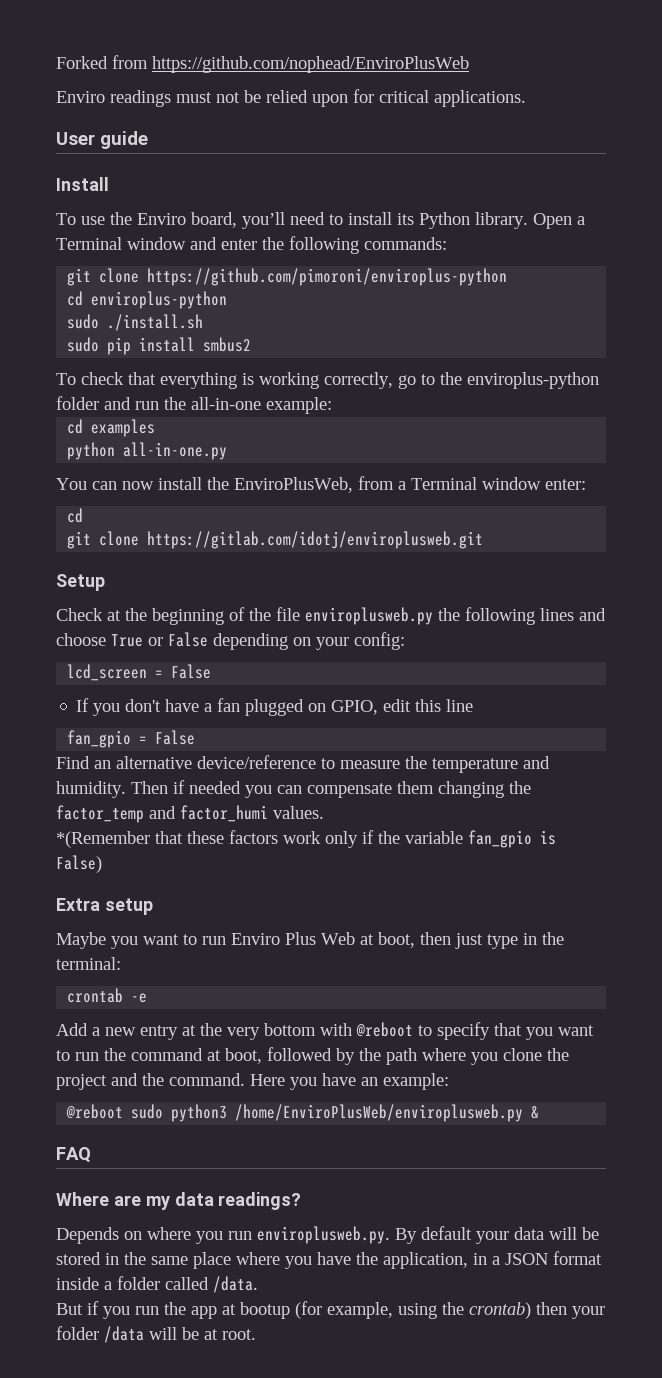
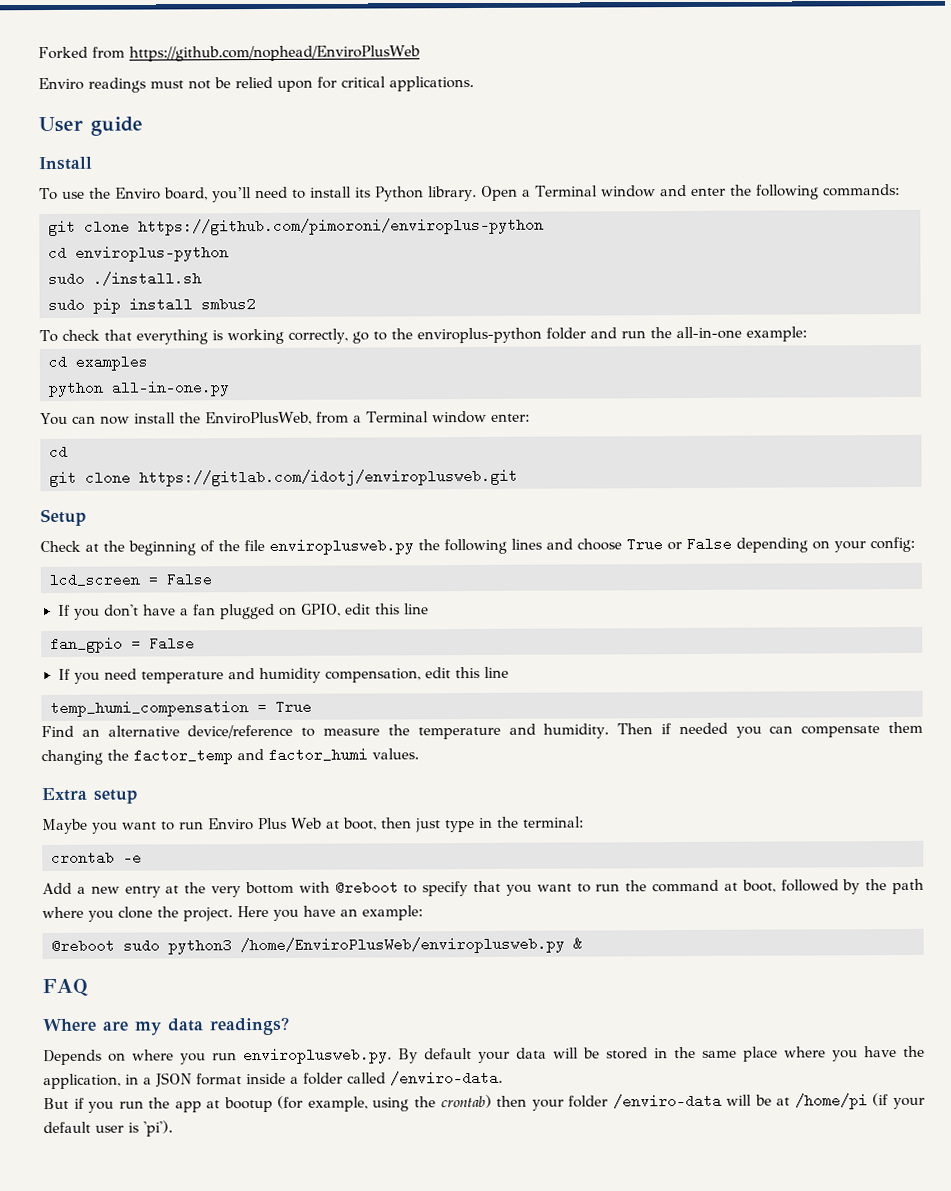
(196, 737) none -> [57,666,509,684] [50,699,312,718] // If you need temperature and humidity compensation, edit this line // temp_humi_compensation = True
[56,830,556,848] [56,855,102,873] // *(Remember that these factors work only if the variable fan_gpio is False) -> (419, 754) none
[56,1073,245,1090] project and the command. -> [183,907,233,922] project.
[213,1276,258,1293] /data. -> [390,1070,503,1086] /enviro-data.
[104,1326,144,1343] /data -> [612,1093,722,1109] /enviro-data
[222,1329,256,1340] root. -> [794,1093,925,1110] [43,1120,173,1137] /home/pi (if your default user is 'pi').

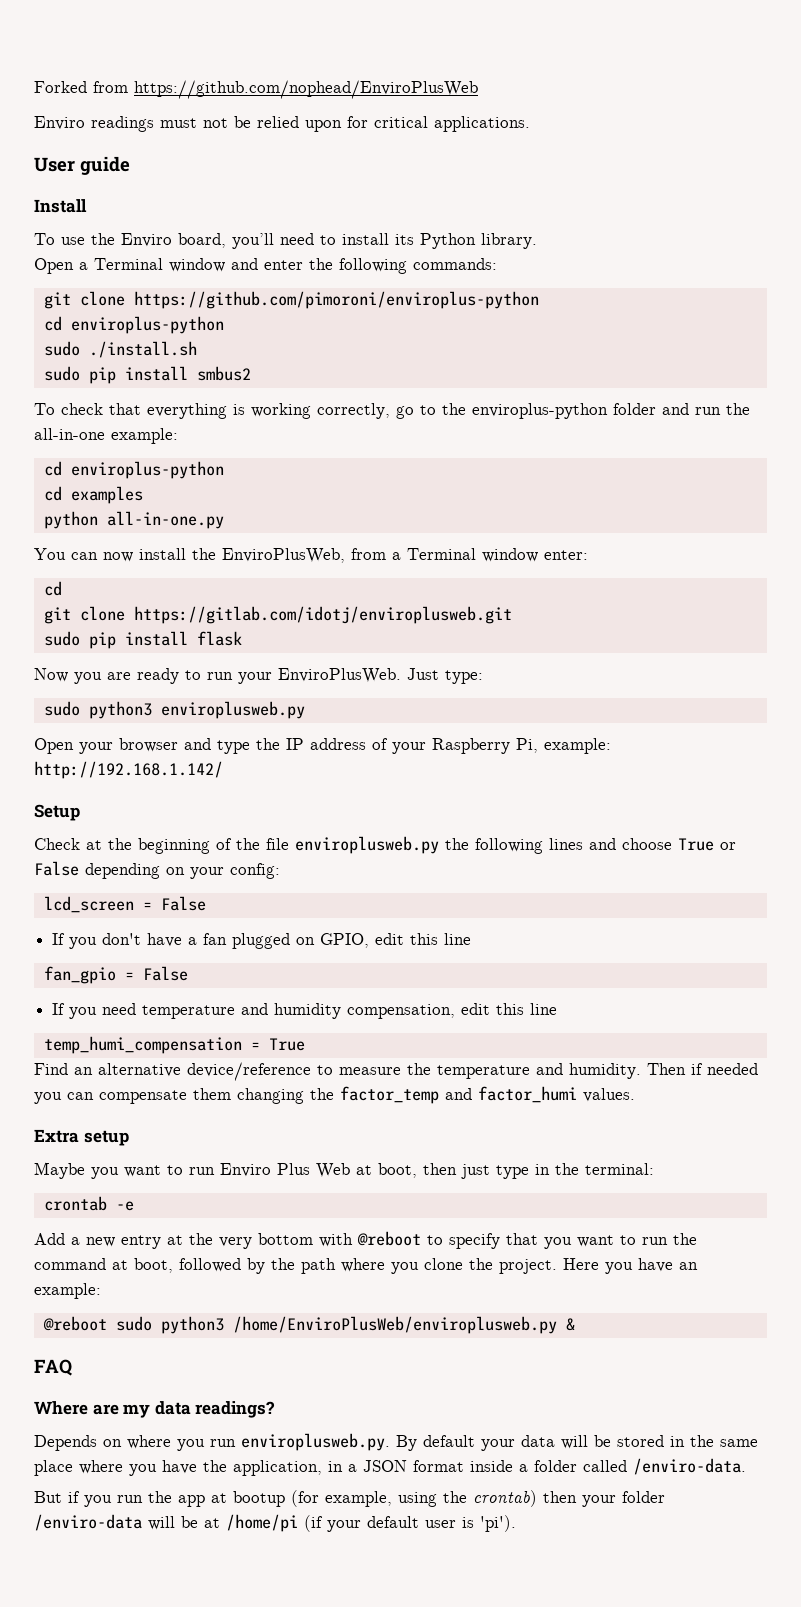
(477, 193) none -> (537, 241) //
(807, 334) none -> [43,461,224,479] // cd enviroplus-python
(518, 477) none -> [43,631,242,649] [34,668,483,684] [43,701,305,719] [34,738,611,754] [34,761,223,779] // sudo pip install flask // Now you are ready to run your EnviroPlusWeb. Just type: // sudo python3 enviroplusweb.py // Open your browser and type the IP address of your Raspberry Pi, example: http://192.168.1.142/

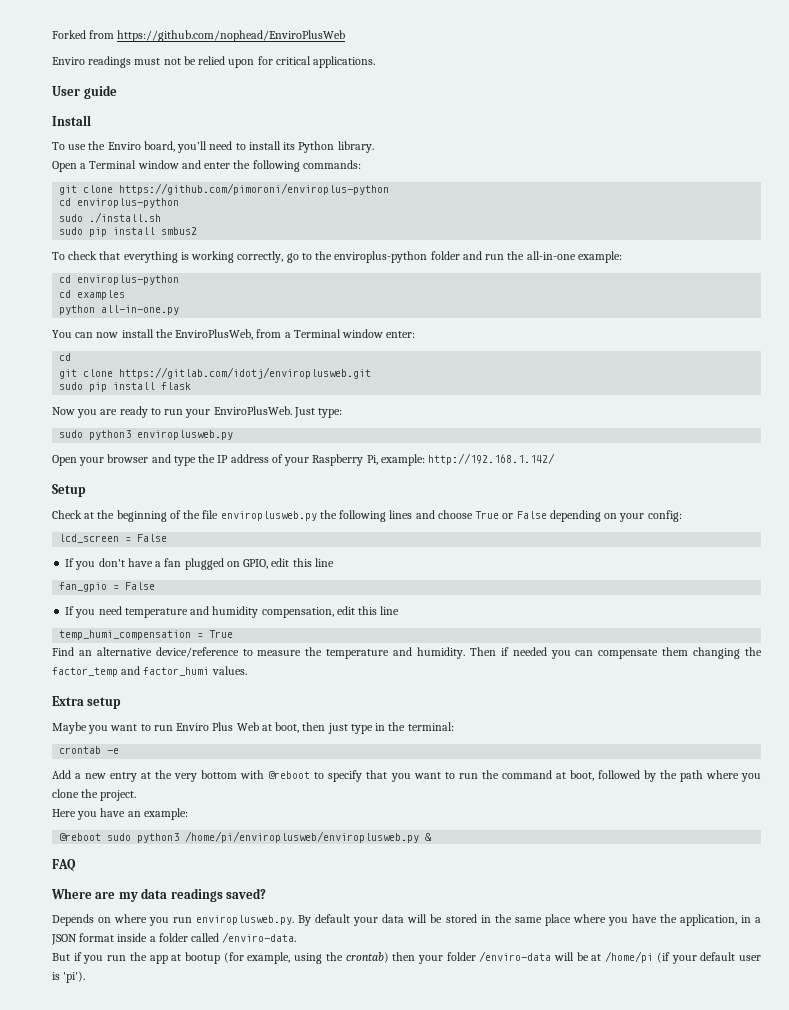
(557, 1266) none -> (137, 795) //
[232,1316,557,1334] /home/EnviroPlusWeb/enviroplusweb.py -> [185,831,420,843] /home/pi/enviroplusweb/enviroplusweb.py
[195,1401,276,1418] readings? -> [170,888,266,902] readings saved?

